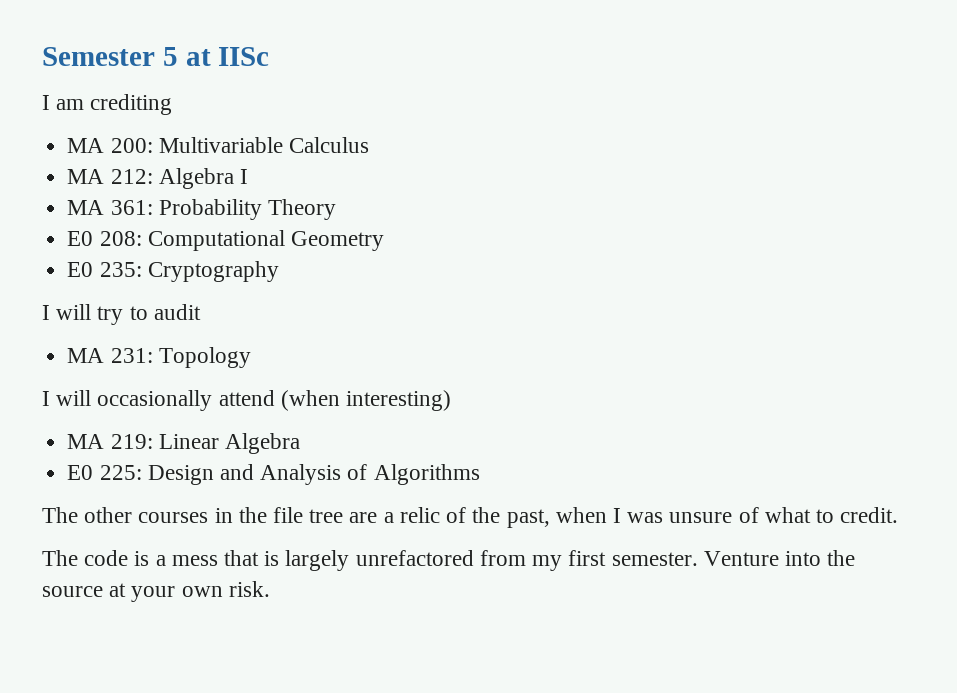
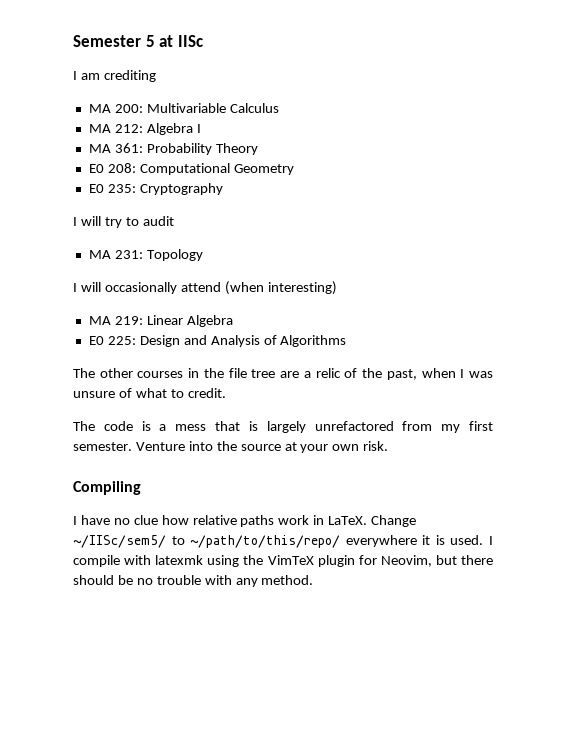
(270, 589) none -> [73,481,141,495] [73,515,417,527] [73,535,493,548] [73,555,494,567] [73,575,314,587] // Compiling // I have no clue how relative paths work in LaTeX. Change ~/IISc/sem5/ to ~/path/to/this/repo/ everywhere it is used. I compile with latexmk using the VimTeX plugin for Neovim, but there should be no trouble with any method.

